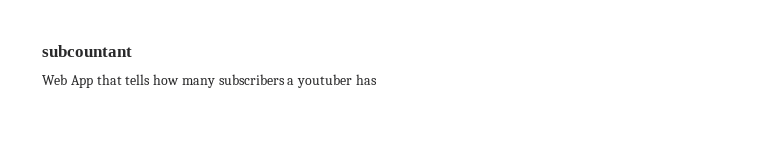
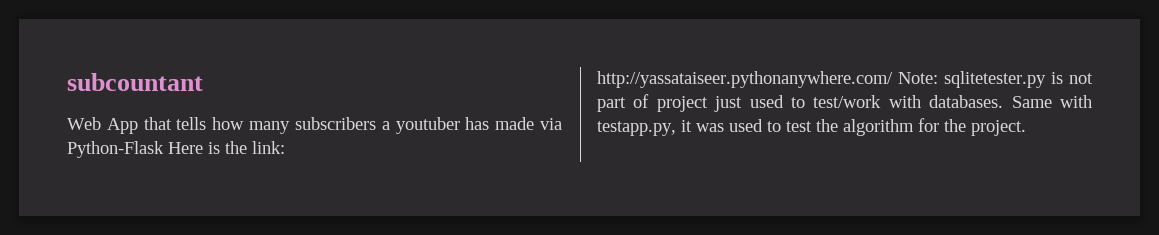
(378, 79) none -> [495,117,562,130] [67,141,285,158] [597,71,1093,88] [597,94,1092,112] [597,118,1026,136] made via Python-Flask Here is the link: http://yassataiseer.pythonanywhere.com/ Note: sqlitetester.py is not part of project just used to test/work with databases. Same with testapp.py, it was used to test the algorithm for the project.

